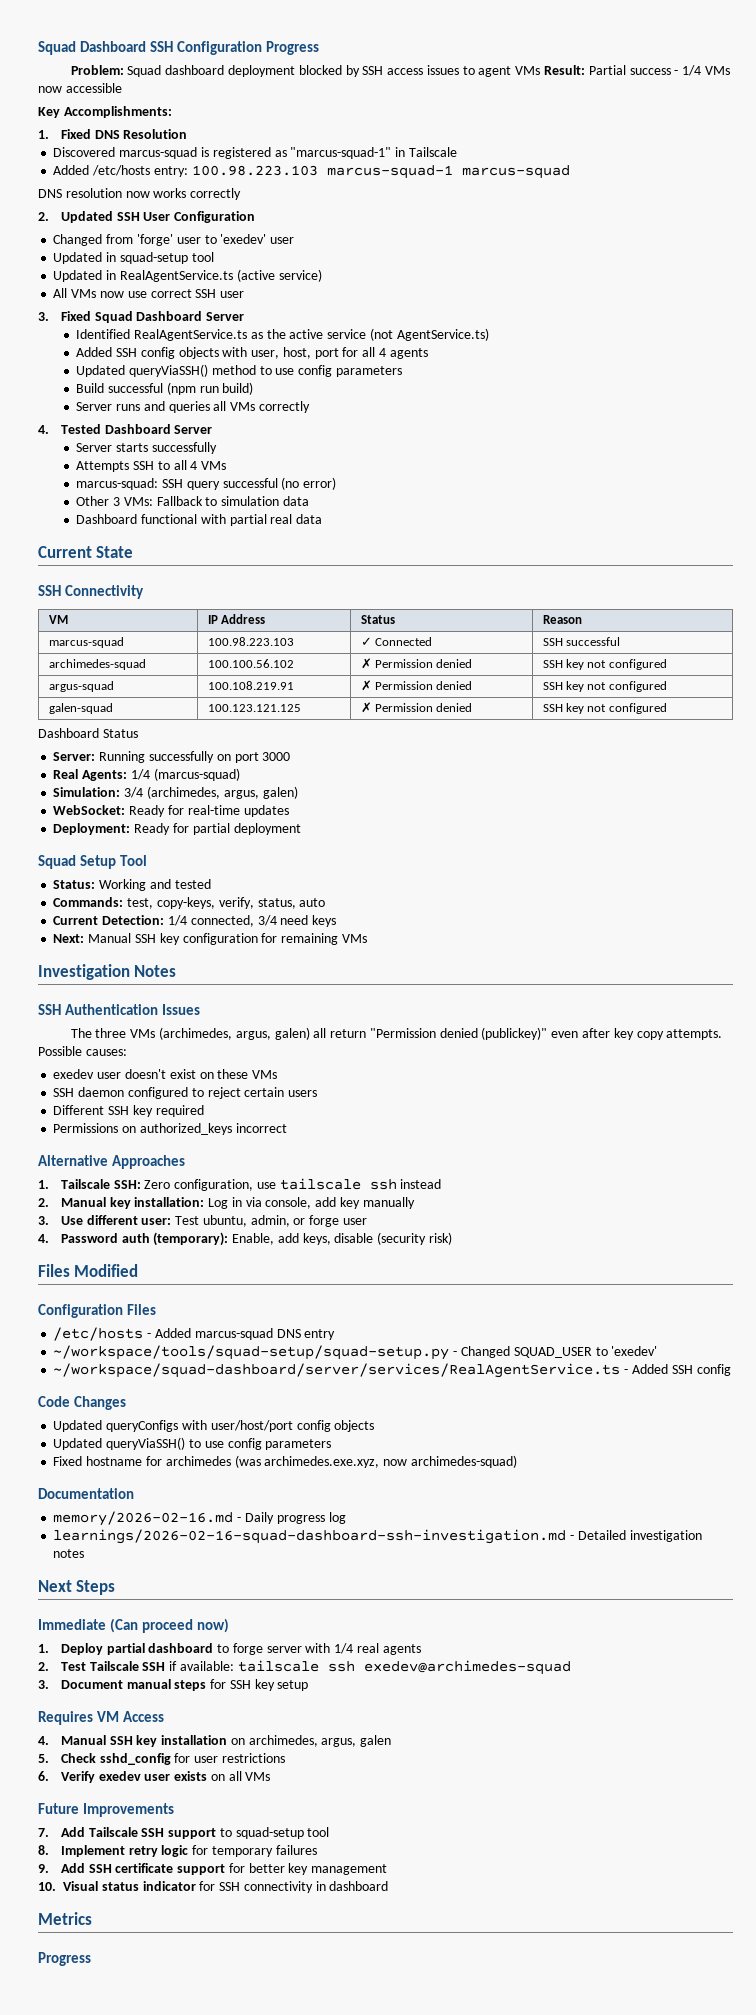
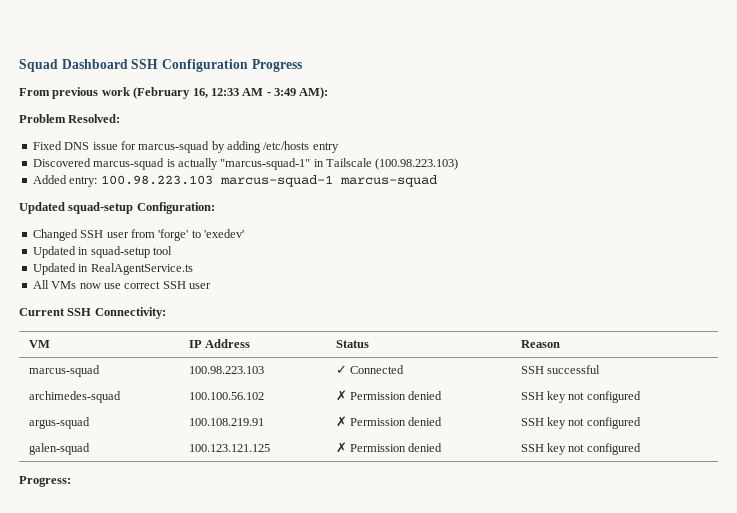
[70,65,730,77] [38,83,122,93] [38,106,172,118] [38,129,188,139] Problem: Squad dashboard deployment blocked by SSH access issues to agent VMs Result: Partial success - 1/4 VMs now accessible // Key Accomplishments: // 1. Fixed DNS Resolution -> [19,87,329,99] [19,114,121,123] [32,141,339,153] From previous work (February 16, 12:33 AM - 3:49 AM): // Problem Resolved: // Fixed DNS issue for marcus-squad by adding /etc/hosts entry
[212,147,287,159] registered as -> [177,158,218,170] actually
[53,165,151,176] // Added /etc/hosts -> [375,158,459,170] [32,175,67,184] (100.98.223.103) // Added
[38,188,242,200] [38,211,256,223] [53,234,103,246] DNS resolution now works correctly // 2. Updated SSH User Configuration // Changed -> [19,202,215,214] [32,229,129,241] Updated squad-setup Configuration: // Changed SSH user
[176,234,295,244] user to 'exedev' user -> [191,229,244,238] to 'exedev'
[236,269,322,282] (active service) -> (193, 269) none
[38,311,245,323] [76,328,489,341] [76,347,428,359] [76,364,402,377] [76,382,254,395] [76,401,310,413] [38,424,213,434] [76,442,217,454] [76,460,227,472] [76,477,337,490] [76,496,309,506] [76,514,323,526] [38,546,134,558] [38,585,145,599] 3. Fixed Squad Dashboard Server // Identified RealAgentService.ts as the active service (not AgentService.ts) // Added SSH config objects with user, host, port for all 4 agents // Updated queryViaSSH() method to use config parameters // Build successful (npm run build) // Server runs and queries all VMs correctly // 4. Tested Dashboard Server // Server starts successfully // Attempts SSH to all 4 VMs // marcus-squad: SSH query successful (no error) // Other 3 VMs: Fallback to simulation data // Dashboard functional with partial real data // Current State // SSH Connectivity -> [19,307,166,319] Current SSH Connectivity:
[38,728,138,738] [53,751,291,763] [53,768,240,781] [53,786,298,799] [53,805,289,817] [53,823,301,835] [38,855,148,869] [53,879,211,891] [53,897,326,909] [53,915,337,927] [53,933,367,945] [38,964,177,980] [38,1004,201,1015] [70,1027,723,1040] [38,1046,127,1056] [53,1069,278,1079] [53,1087,318,1099] [53,1105,204,1117] [53,1123,287,1135] [38,1155,186,1169] [38,1178,442,1191] [38,1197,415,1209] [38,1215,368,1227] [38,1232,453,1246] [38,1264,139,1277] [38,1304,157,1318] [53,1327,336,1341] [53,1345,658,1360] [53,1363,731,1378] [38,1396,127,1410] [53,1420,375,1432] [53,1437,332,1450] [53,1455,517,1468] [38,1488,134,1499] [53,1511,346,1526] [53,1529,702,1544] [53,1549,85,1558] [38,1580,116,1595] [38,1618,230,1633] [38,1643,421,1655] [38,1660,571,1675] [38,1679,309,1691] [38,1711,165,1725] [38,1735,392,1747] [38,1753,285,1765] [38,1771,271,1783] [38,1803,175,1817] [38,1827,330,1839] [38,1845,317,1857] [38,1863,388,1875] [38,1881,389,1893] [38,1912,92,1925] [38,1952,91,1966] Dashboard Status // Server: Running successfully on port 3000 // Real Agents: 1/4 (marcus-squad) // Simulation: 3/4 (archimedes, argus, galen) // WebSocket: Ready for real-time updates // Deployment: Ready for partial deployment // Squad Setup Tool // Status: Working and tested // Commands: test, copy-keys, verify, status, auto // Current Detection: 1/4 connected, 3/4 need keys // Next: Manual SSH key configuration for remaining VMs // Investigation Notes // SSH Authentication Issues // The three VMs (archimedes, argus, galen) all return "Permission denied (publickey)" even after key copy attempts. Possible causes: // exedev user doesn't exist on these VMs // SSH daemon configured to reject certain users // Different SSH key required // Permissions on authorized_keys incorrect // Alternative Approaches // 1. Tailscale SSH: Zero configuration, use tailscale ssh instead // 2. Manual key installation: Log in via console, add key manually // 3. Use different user: Test ubuntu, admin, or forge user // 4. Password auth (temporary): Enable, add keys, disable (security risk) // Files Modified // Configuration Files // /etc/hosts - Added marcus-squad DNS entry // ~/workspace/tools/squad-setup/squad-setup.py - Changed SQUAD_USER to 'exedev' // ~/workspace/squad-dashboard/server/services/RealAgentService.ts - Added SSH config // Code Changes // Updated queryConfigs with user/host/port config objects // Updated queryViaSSH() to use config parameters // Fixed hostname for archimedes (was archimedes.exe.xyz, now archimedes-squad) // Documentation // memory/2026-02-16.md - Daily progress log // learnings/2026-02-16-squad-dashboard-ssh-investigation.md - Detailed investigation notes // Next Steps // Immediate (Can proceed now) // 1. Deploy partial dashboard to forge server with 1/4 real agents // 2. Test Tailscale SSH if available: tailscale ssh exedev@archimedes-squad // 3. Document manual steps for SSH key setup // Requires VM Access // 4. Manual SSH key installation on archimedes, argus, galen // 5. Check sshd_config for user restrictions // 6. Verify exedev user exists on all VMs // Future Improvements // 7. Add Tailscale SSH support to squad-setup tool // 8. Implement retry logic for temporary failures // 9. Add SSH certificate support for better key management // 10. Visual status indicator for SSH connectivity in dashboard // Metrics // Progress -> [19,476,71,487] Progress:

